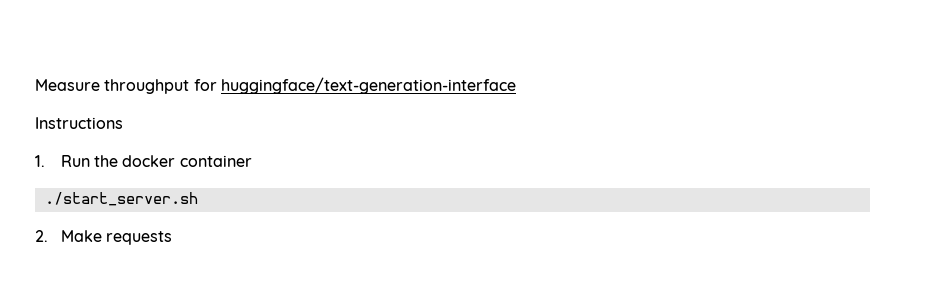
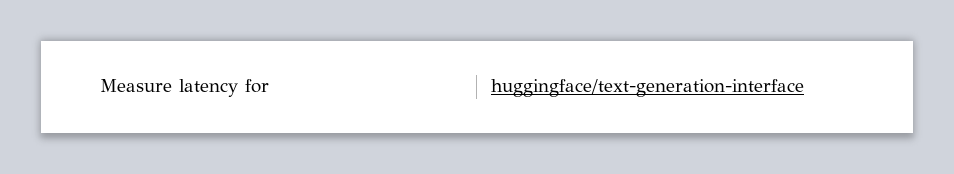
[104,79,190,94] throughput -> [179,79,238,97] latency
[35,117,123,129] [35,155,252,167] [44,192,198,206] [35,230,172,245] // Instructions // 1. Run the docker container // ./start_server.sh // 2. Make requests -> (804, 88) none

